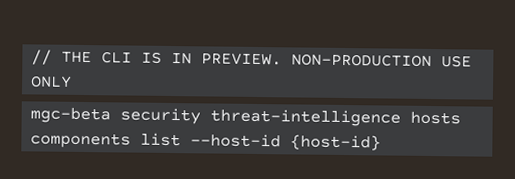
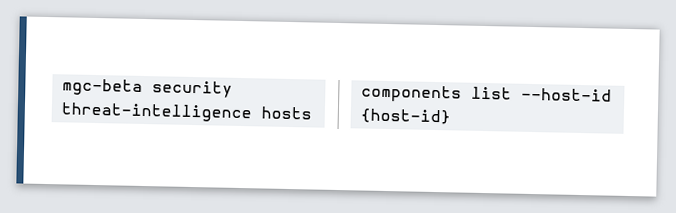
[30,49,472,68] [30,75,72,88] // THE CLI IS IN PREVIEW. NON-PRODUCTION USE ONLY // -> (61, 87) none

